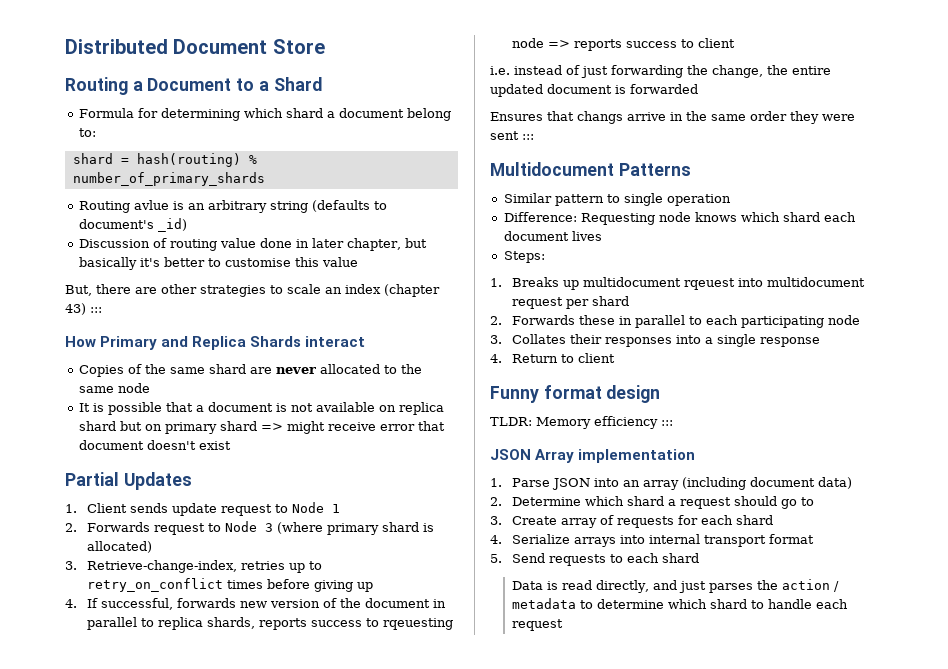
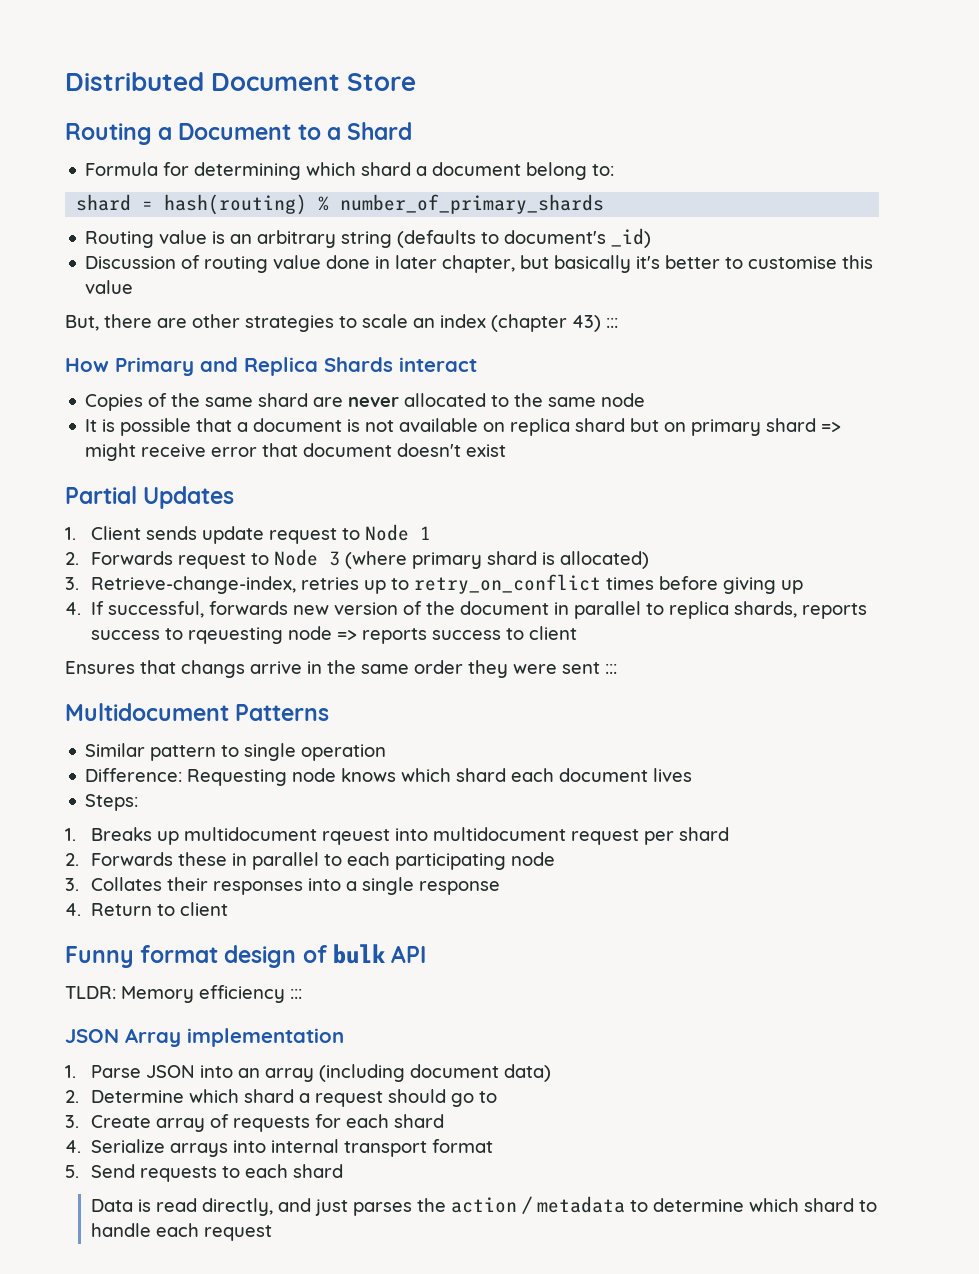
[133,200,169,210] avlue -> [159,230,208,244] value
[490,65,831,78] [490,84,698,97] // i.e. instead of just forwarding the change, the entire updated document is forwarded -> (578, 633) none
(661, 394) none -> [302,944,427,964] of bulk API

